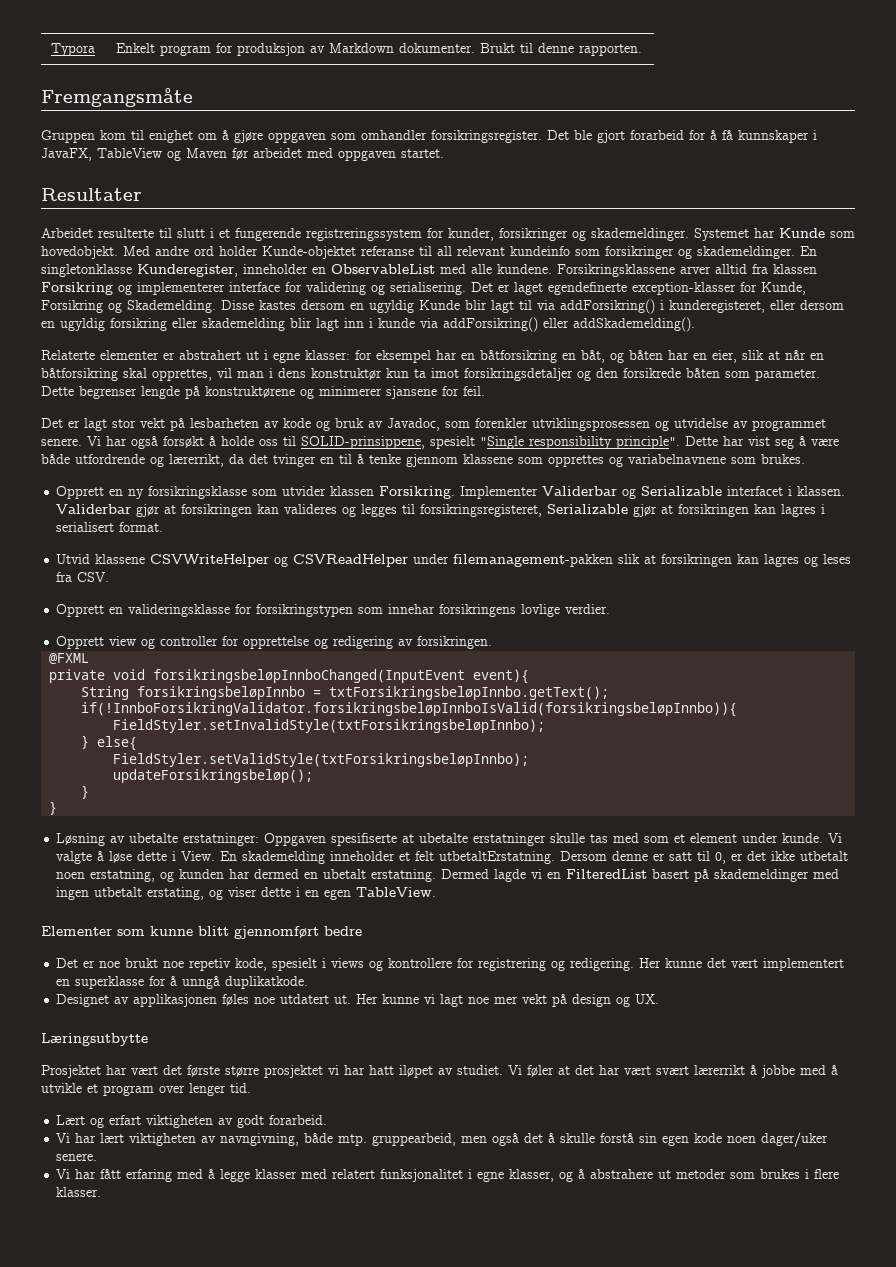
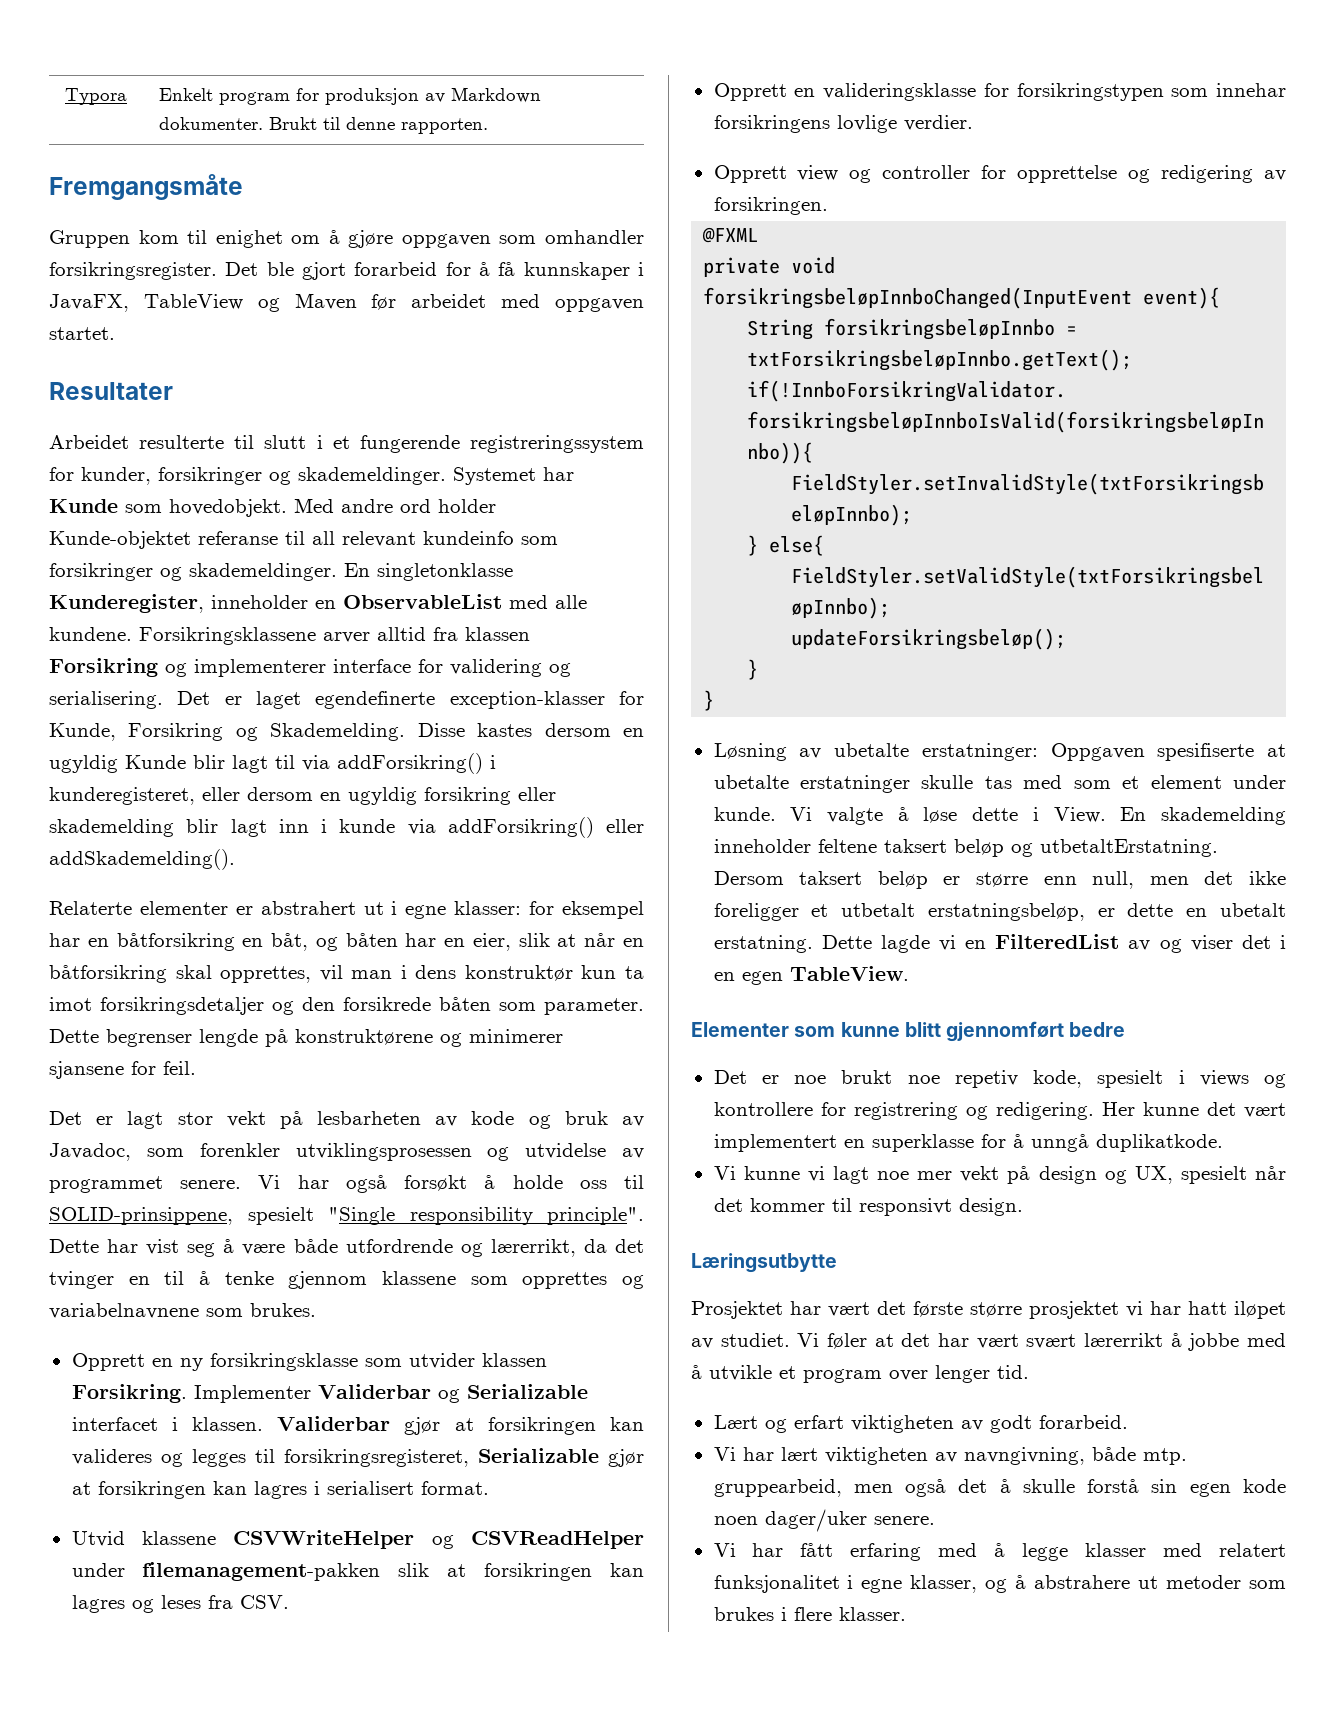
[399,851,849,864] [56,869,300,882] et felt utbetaltErstatning. Dersom denne er satt til 0, er det ikke utbetalt noen erstatning, og kunden har dermed -> [817,839,1218,857] [713,871,1286,889] [713,903,1174,921] feltene taksert beløp og utbetaltErstatning. Dersom taksert beløp er større enn null, men det ikke foreligger et utbetalt erstatningsbeløp, er dette
[441,869,490,879] Dermed -> [821,935,872,949] Dette
[652,869,840,882] [56,887,205,900] basert på skademeldinger med ingen utbetalt erstating, -> [1128,940,1151,951] av
[261,887,292,897] dette -> [1241,935,1271,949] det
[56,994,379,1007] Designet av applikasjonen føles noe utdatert ut. Her -> [713,1166,736,1180] Vi
[635,994,660,1004] UX. -> [1134,1166,1286,1184] [713,1198,1023,1216] UX, spesielt når det kommer til responsivt design.

